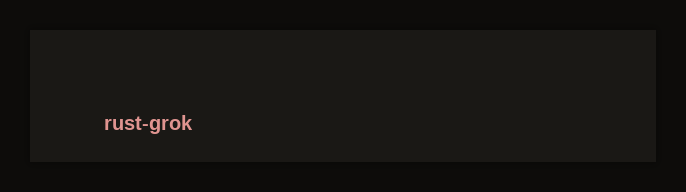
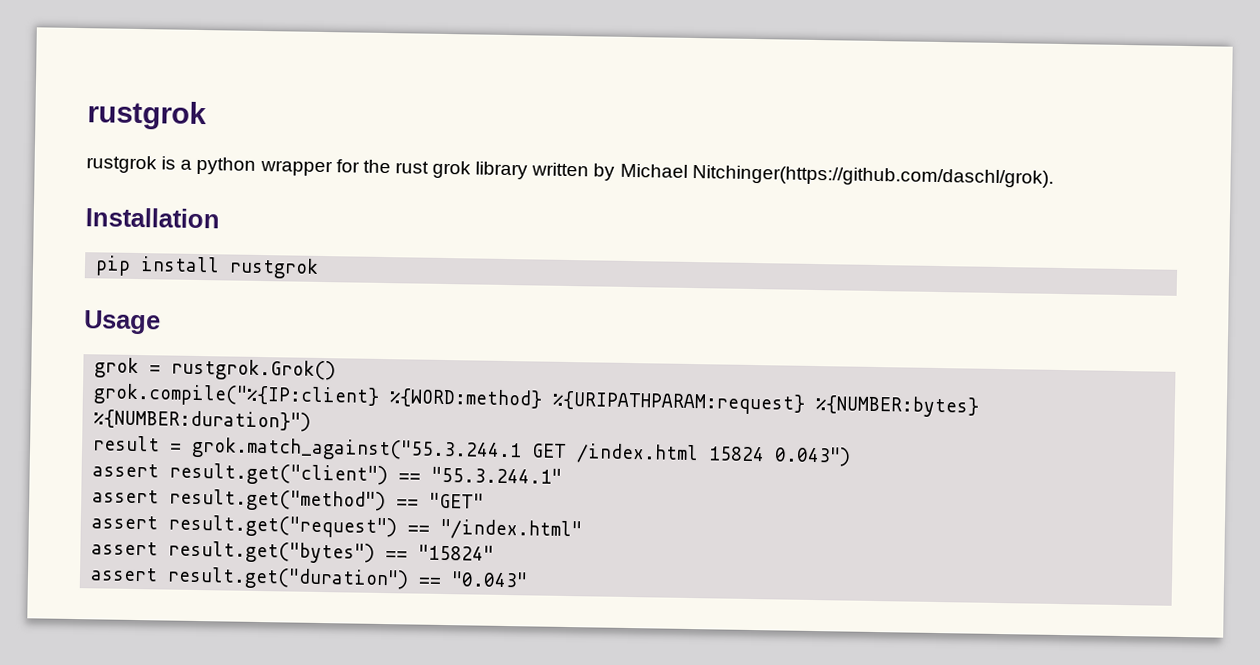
[104,115,193,134] rust-grok -> [87,100,207,131] [86,155,1054,188] [85,207,220,229] [95,255,320,279] [83,310,161,335] [94,357,337,382] [93,383,980,418] [93,409,312,432] [93,435,852,467] [92,462,563,487] [92,488,485,513] [91,514,583,541] [91,540,495,564] [90,566,529,591] rustgrok // rustgrok is a python wrapper for the rust grok library written by Michael Nitchinger(https://github.com/daschl/grok). // Installation // pip install rustgrok // Usage // grok = rustgrok.Grok() // grok.compile("%{IP:client} %{WORD:method} %{URIPATHPARAM:request} %{NUMBER:bytes} %{NUMBER:duration}") // result = grok.match_against("55.3.244.1 GET /index.html 15824 0.043") // assert result.get("client") == "55.3.244.1" // assert result.get("method") == "GET" // assert result.get("request") == "/index.html" // assert result.get("bytes") == "15824" // assert result.get("duration") == "0.043"

